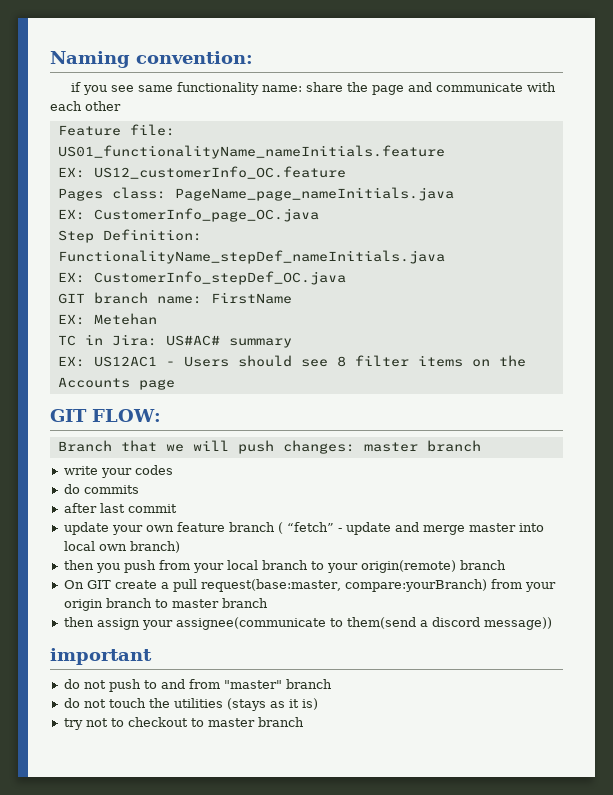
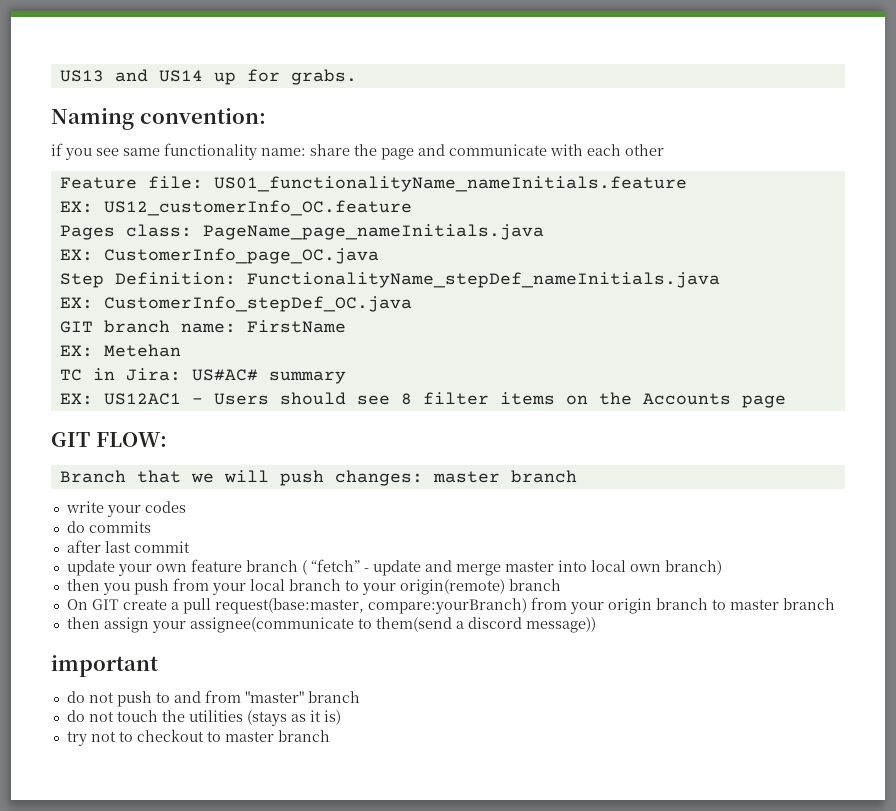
(50, 59) none -> [59,69,357,85] US13 and US14 up for grabs. //

